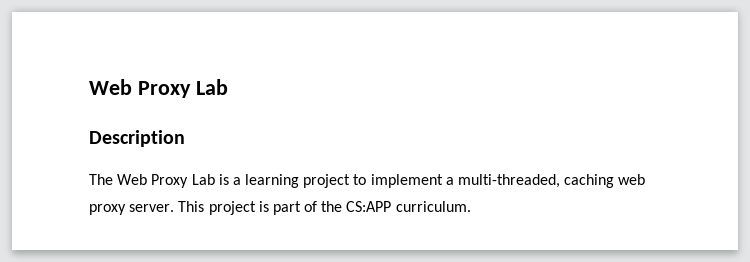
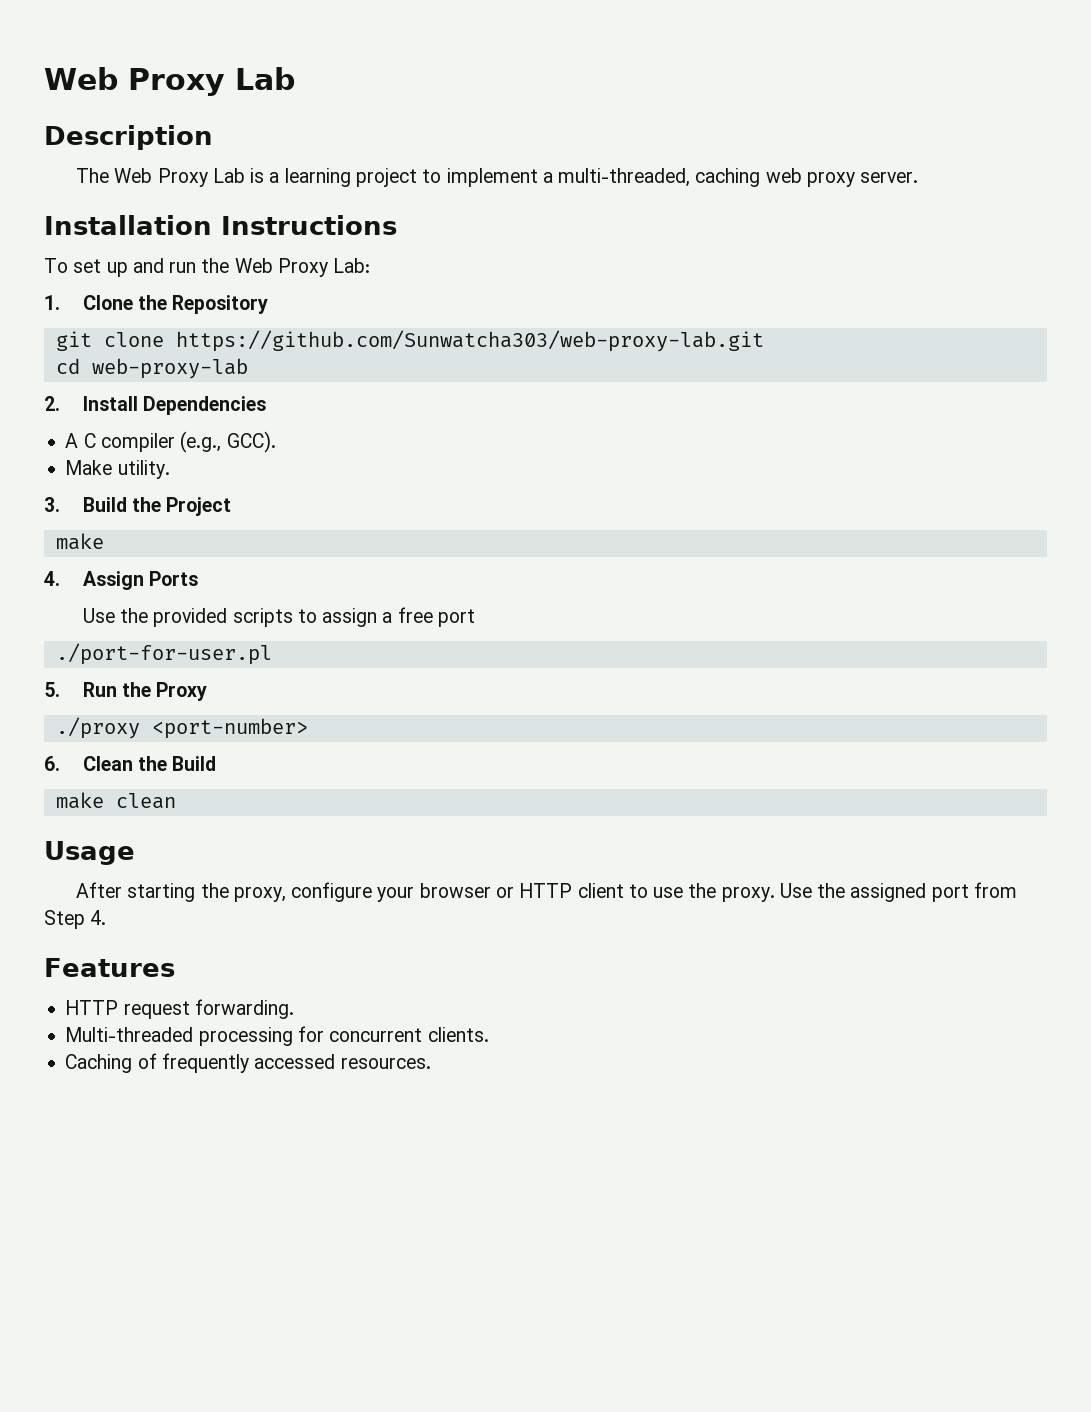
[178,201,471,215] This project is part of the CS:APP curriculum. -> [44,215,397,235] [44,258,371,277] [44,295,269,314] [55,330,764,352] [55,358,248,379] [44,396,267,415] [65,431,276,453] [65,460,170,479] [44,497,232,516] [55,533,104,550] [44,571,199,590] [82,607,475,627] [55,643,272,665] [44,682,208,701] [55,717,308,739] [44,756,217,771] [55,792,176,809] [44,841,135,865] [76,882,1017,902] [44,910,107,929] [44,958,175,977] [65,999,294,1019] [65,1026,489,1046] [65,1053,431,1073] // Installation Instructions // To set up and run the Web Proxy Lab: // 1. Clone the Repository // git clone https://github.com/Sunwatcha303/web-proxy-lab.git // cd web-proxy-lab // 2. Install Dependencies // A C compiler (e.g., GCC). // Make utility. // 3. Build the Project // make // 4. Assign Ports // Use the provided scripts to assign a free port // ./port-for-user.pl // 5. Run the Proxy // ./proxy <port-number> // 6. Clean the Build // make clean // Usage // After starting the proxy, configure your browser or HTTP client to use the proxy. Use the assigned port from Step 4. // Features // HTTP request forwarding. // Multi-threaded processing for concurrent clients. // Caching of frequently accessed resources.

